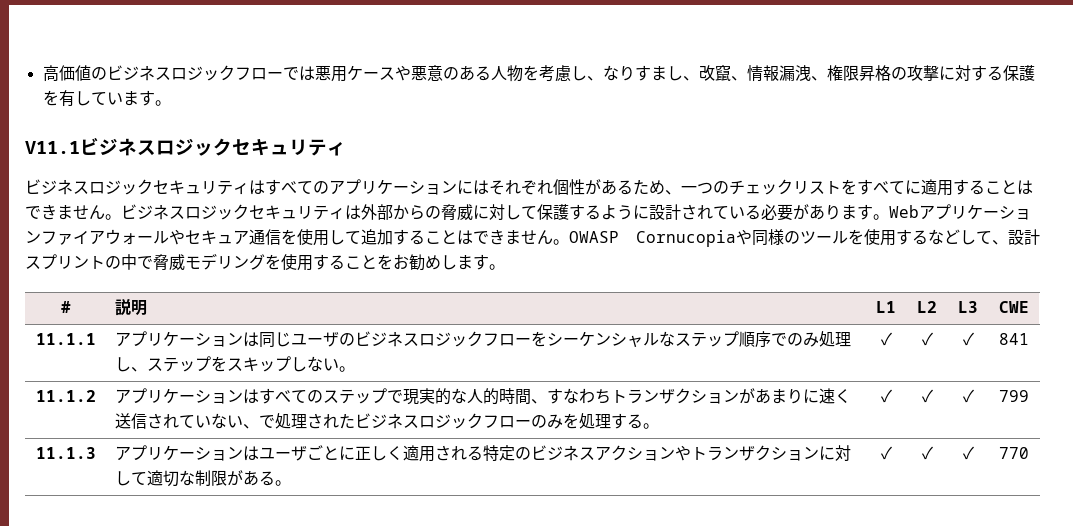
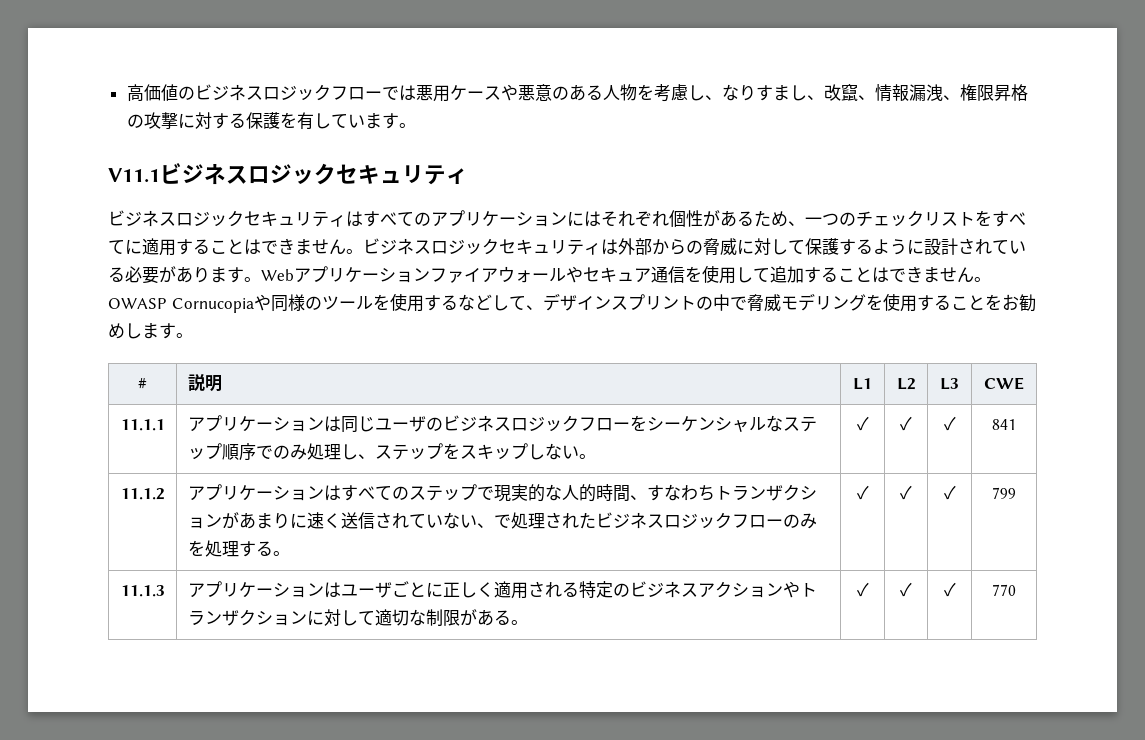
[1008,229,1040,245] 設計 -> [542,293,611,311] デザイン

